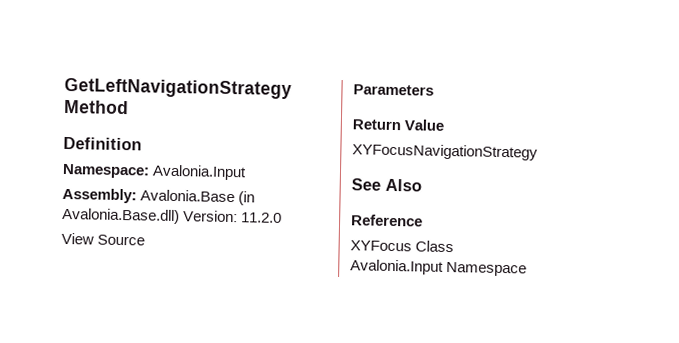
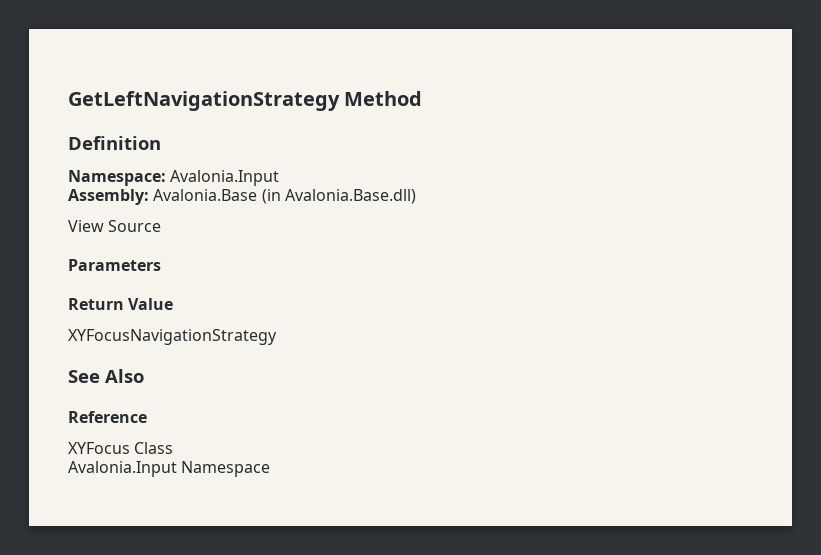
[183,210,283,223] Version: 11.2.0 -> (416, 196) none

